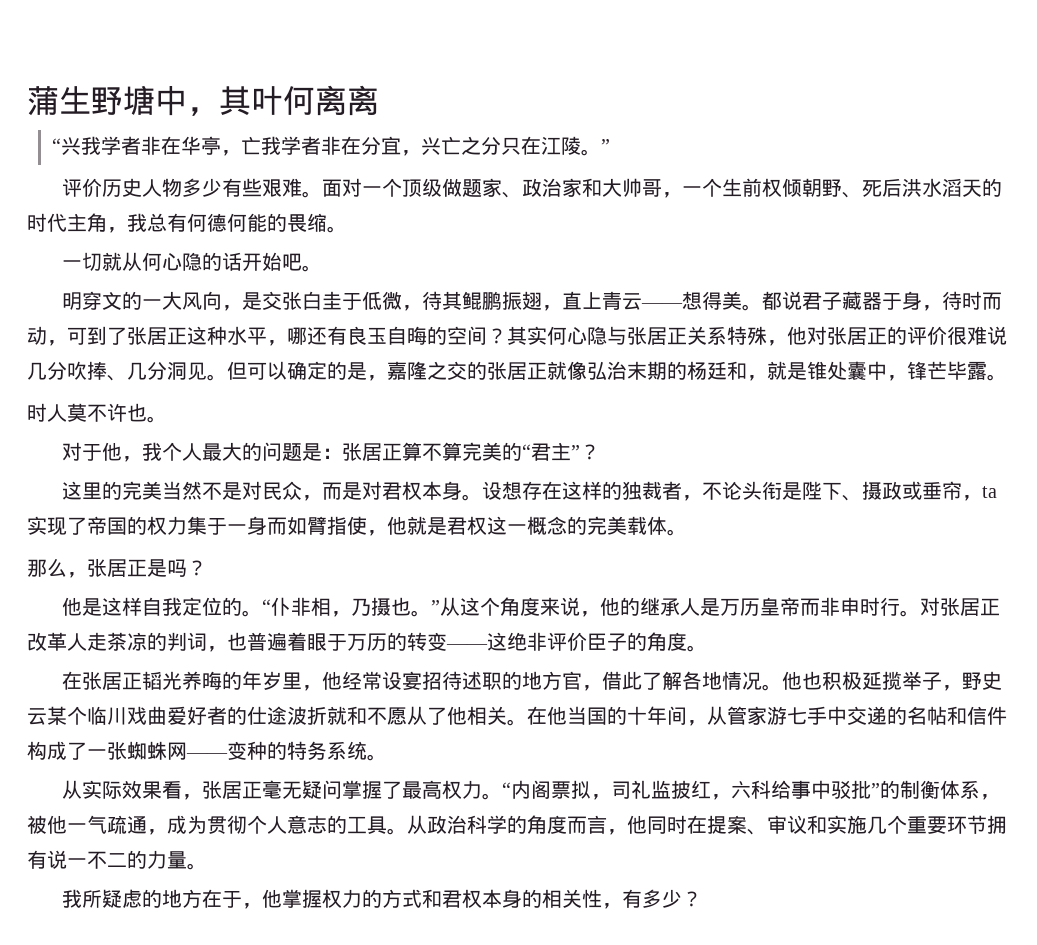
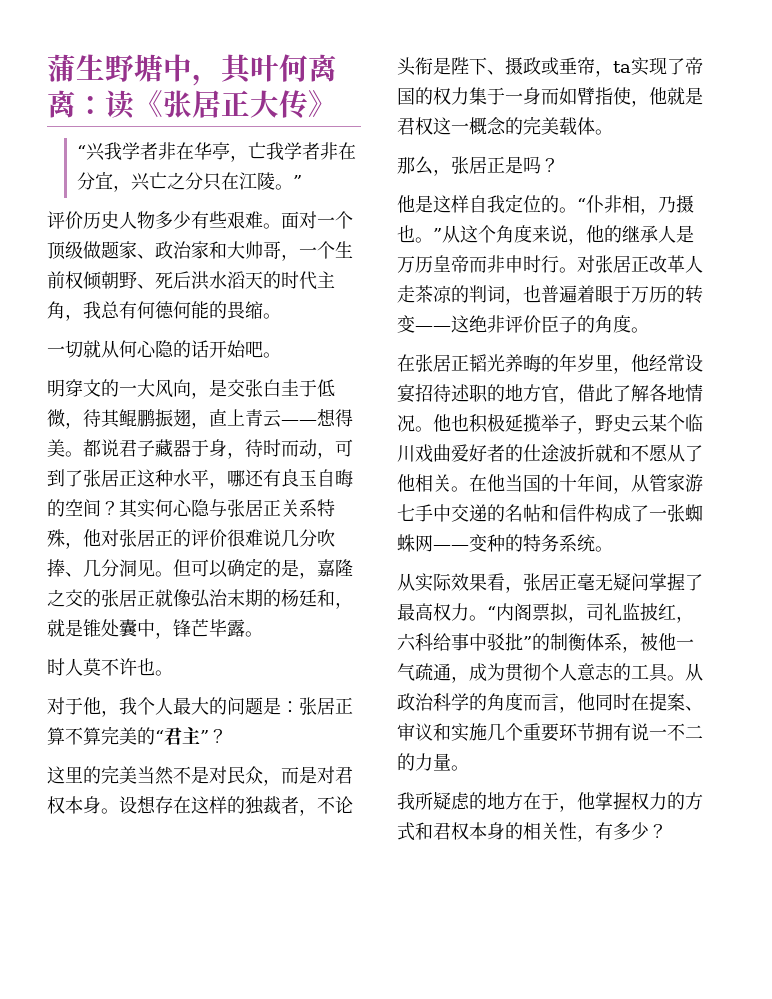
(379, 100) none -> [76,90,337,119] ：读《张居正大传》

